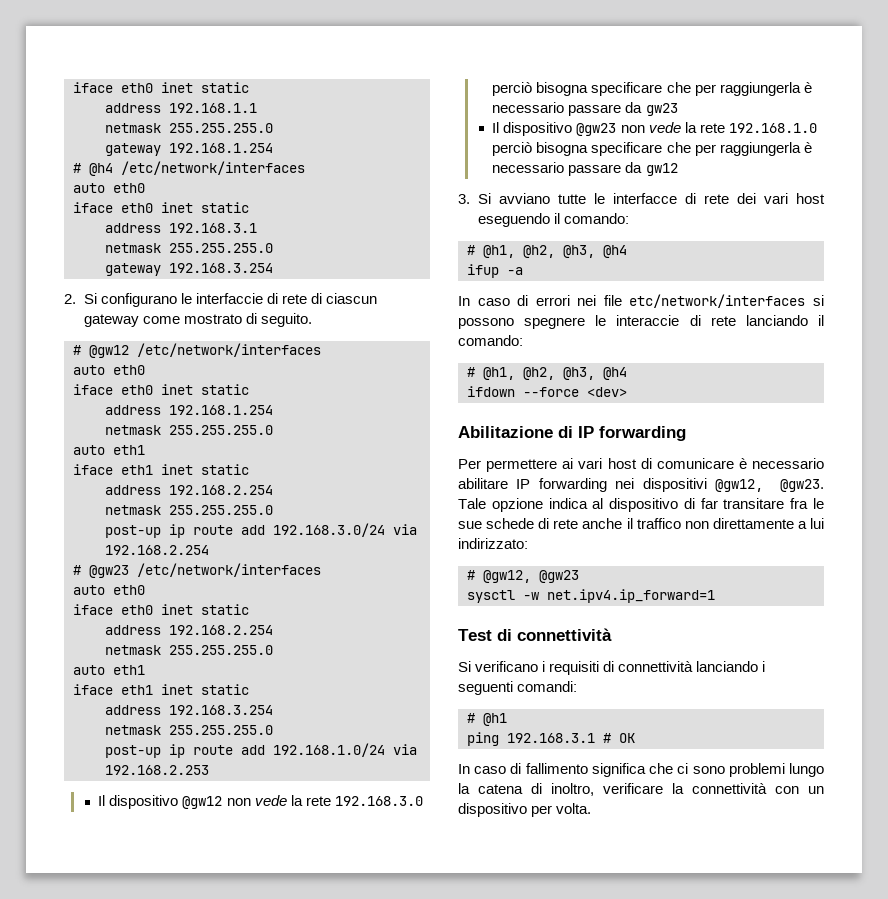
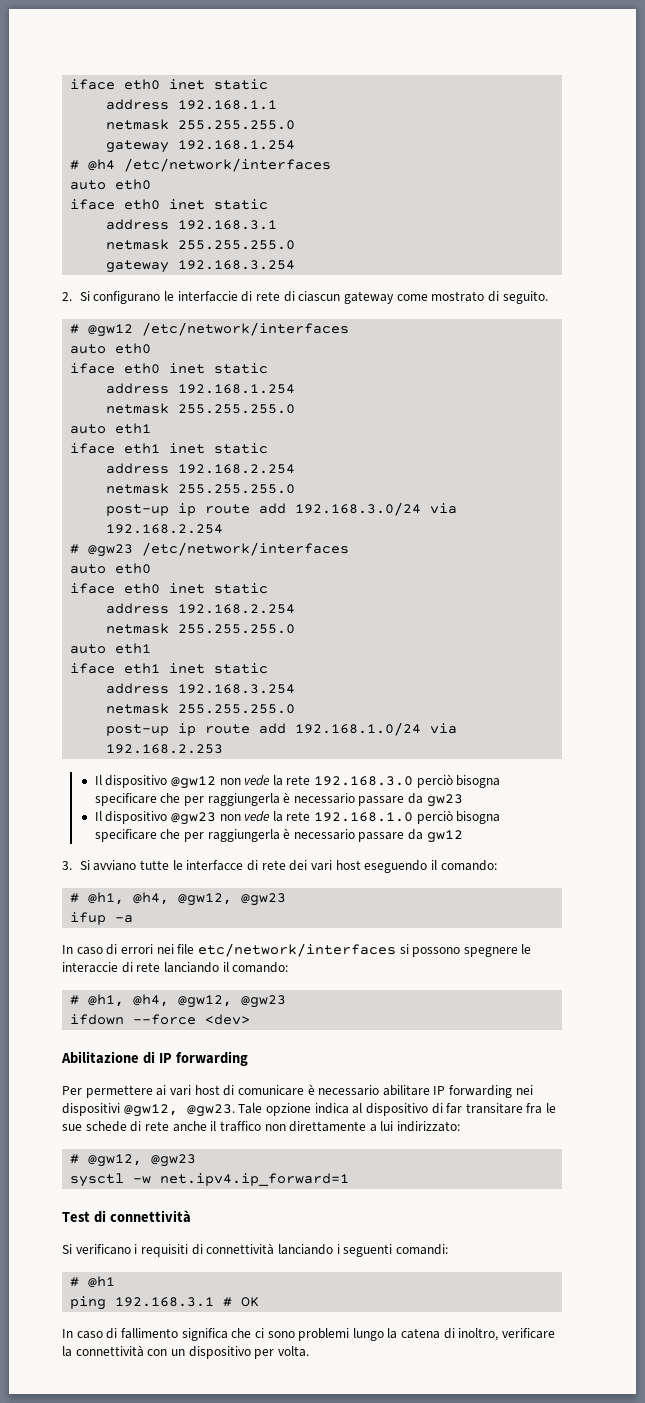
[523,245,627,258] @h2, @h3, @h4 -> [133,892,287,906] @h4, @gw12, @gw23
[523,367,627,380] @h2, @h3, @h4 -> [133,994,287,1008] @h4, @gw12, @gw23

